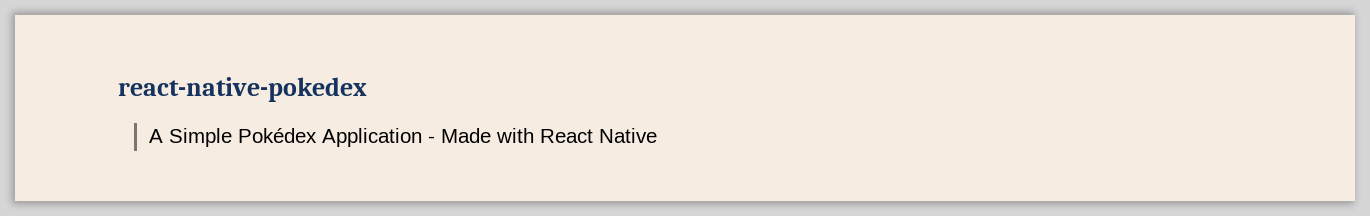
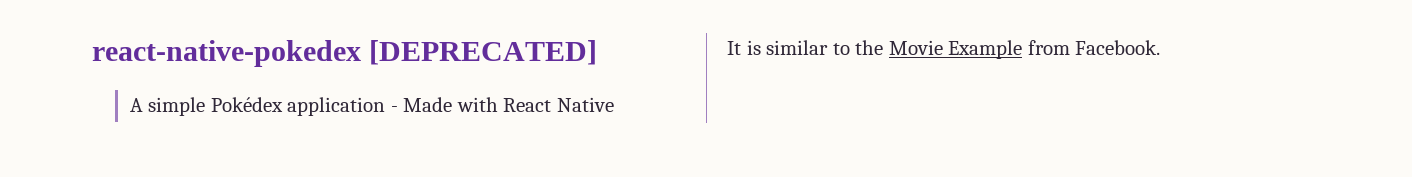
(367, 89) none -> [369,40,598,65] [DEPRECATED]
[168,128,422,147] Simple Pokédex Application -> [148,97,386,116] simple Pokédex application
(657, 135) none -> [727,40,1161,59] // It is similar to the Movie Example from Facebook.

